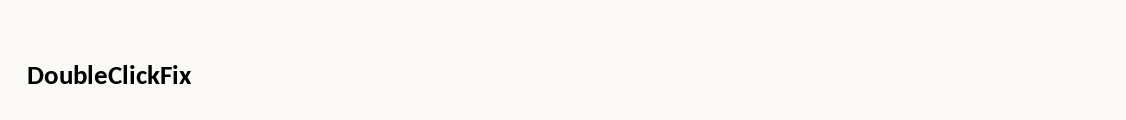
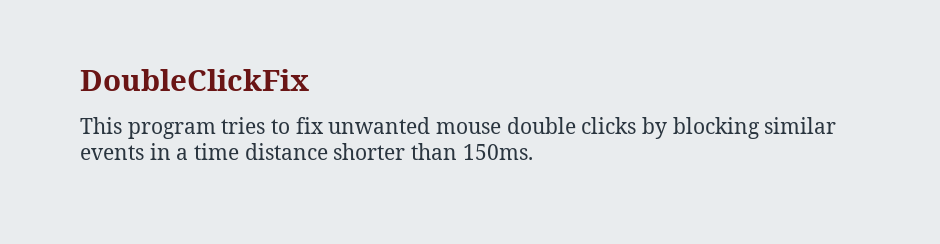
(192, 74) none -> [80,117,837,139] [80,143,533,160] // This program tries to fix unwanted mouse double clicks by blocking similar events in a time distance shorter than 150ms.

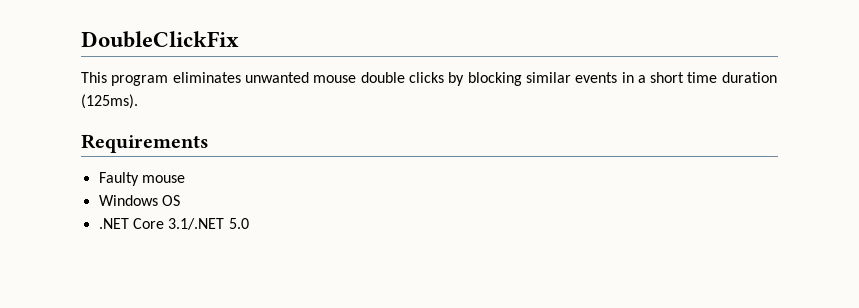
[221,117,324,134] tries to fix -> [172,72,241,83] eliminates
[194,143,533,160] time distance shorter than 150ms. -> [650,72,777,83] [81,94,138,109] [81,134,209,153] [98,172,185,186] [98,195,180,206] [98,218,249,230] short time duration (125ms). // Requirements // Faulty mouse // Windows OS // .NET Core 3.1/.NET 5.0

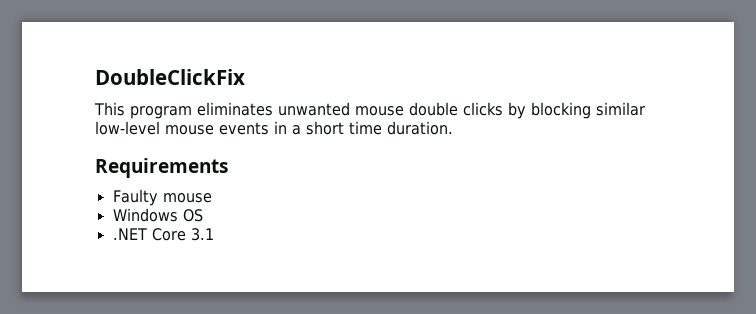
(571, 77) none -> [95,121,214,135] low-level mouse
[721,72,777,83] [81,94,138,109] duration (125ms). -> [387,121,453,135] duration.
[168,218,249,230] 3.1/.NET 5.0 -> [190,228,214,241] 3.1

